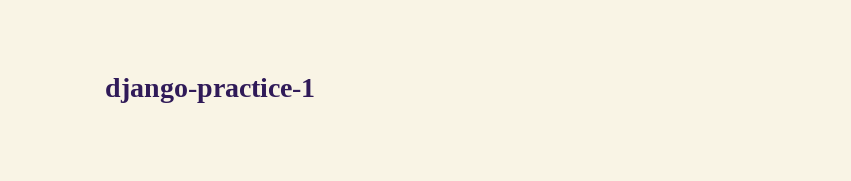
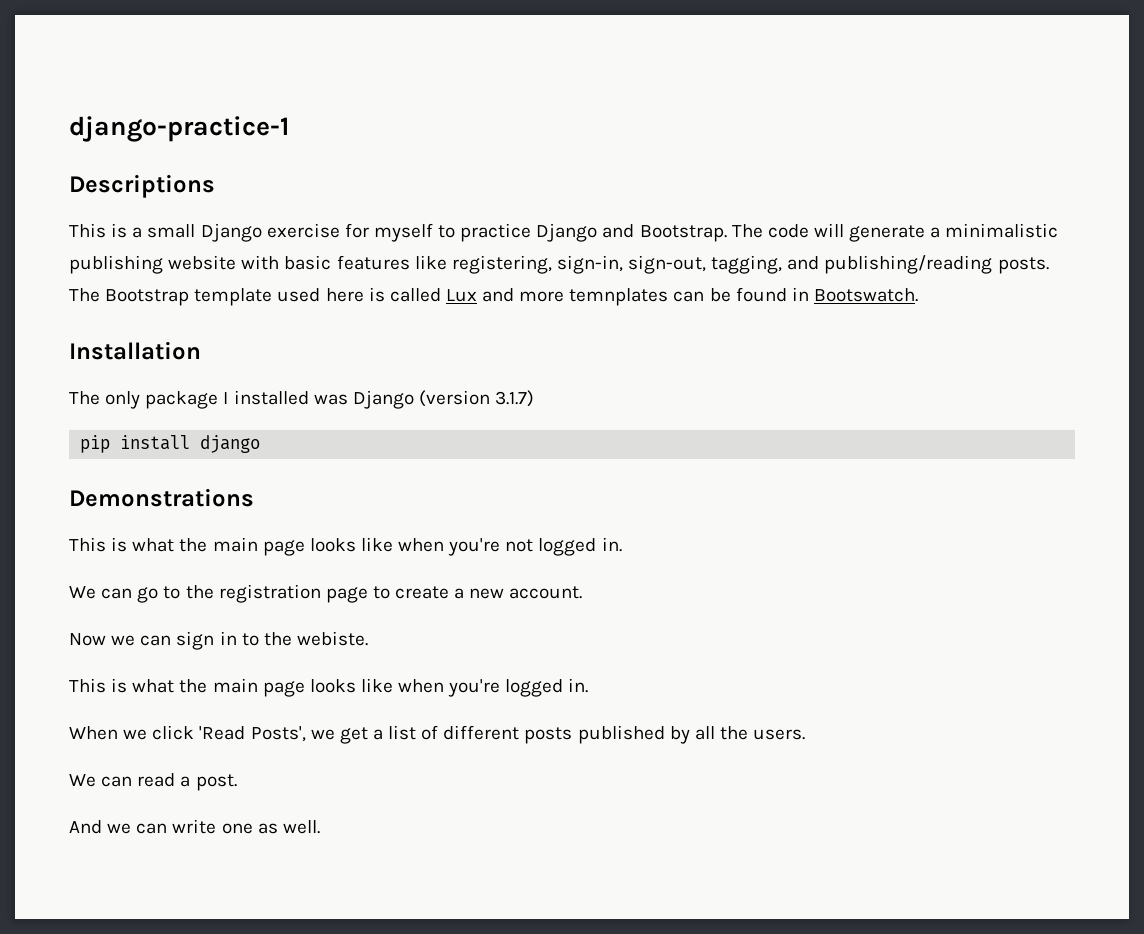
(315, 90) none -> [69,174,215,198] [69,223,1059,242] [69,255,1049,274] [69,287,918,306] [69,341,201,360] [69,390,535,409] [80,435,261,453] [69,488,254,507] [69,537,622,556] [69,584,583,603] [69,631,368,650] [69,678,589,697] [69,725,806,744] [69,773,237,791] [69,819,320,834] // Descriptions // This is a small Django exercise for myself to practice Django and Bootstrap. The code will generate a minimalistic publishing website with basic features like registering, sign-in, sign-out, tagging, and publishing/reading posts. The Bootstrap template used here is called Lux and more temnplates can be found in Bootswatch. // Installation // The only package I installed was Django (version 3.1.7) // pip install django // Demonstrations // This is what the main page looks like when you're not logged in. // We can go to the registration page to create a new account. // Now we can sign in to the webiste. // This is what the main page looks like when you're logged in. // When we click 'Read Posts', we get a list of different posts published by all the users. // We can read a post. // And we can write one as well.

